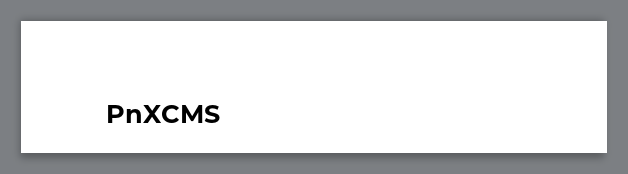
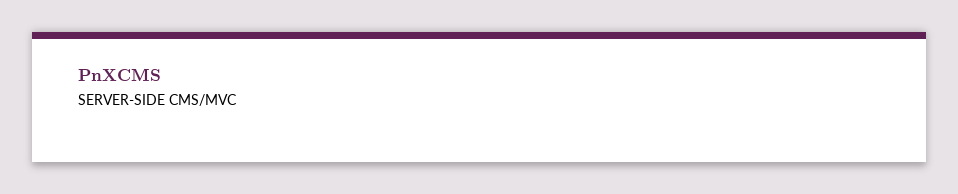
(220, 114) none -> [78,94,237,106] // SERVER-SIDE CMS/MVC

